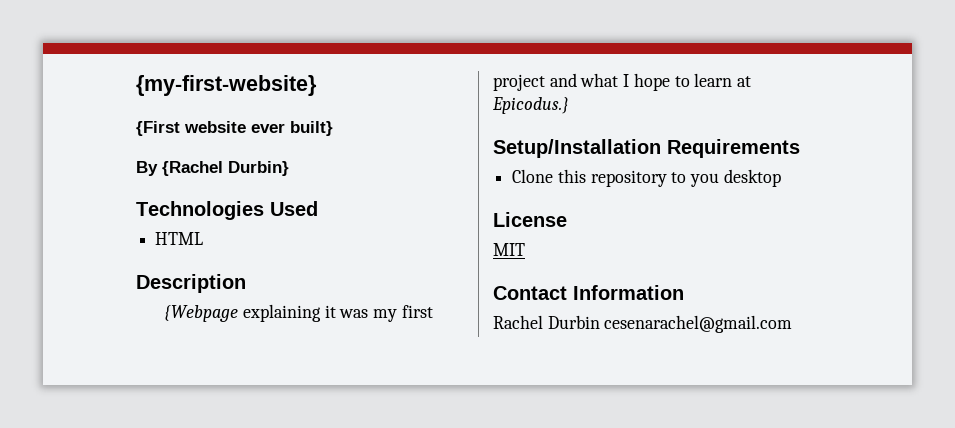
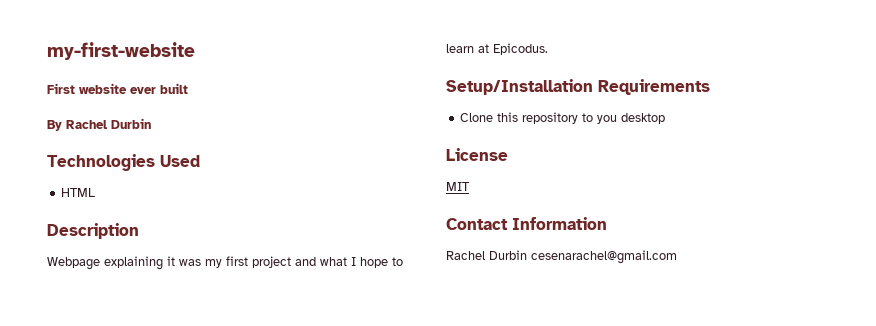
[136,75,317,96] [136,121,180,136] {my-first-website} // {First -> [47,42,195,60] [47,83,75,94] my-first-website // First
[290,121,333,136] built} -> [160,83,188,94] built
[162,161,289,176] {Rachel Durbin} -> [66,118,151,129] Rachel Durbin
[164,305,239,322] {Webpage -> [47,257,100,270] Webpage
[492,97,569,114] Epicodus.} -> [493,43,548,55] Epicodus.

